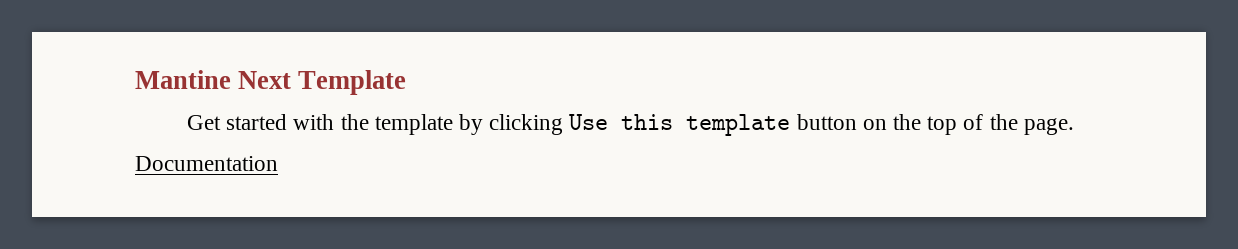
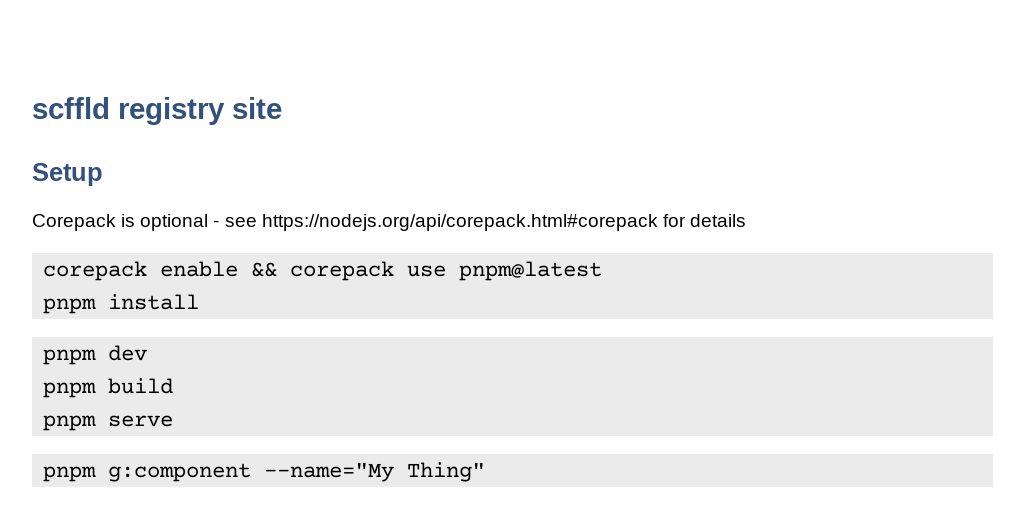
[135,70,407,95] [186,114,1074,136] [135,156,278,171] Mantine Next Template // Get started with the template by clicking Use this template button on the top of the page. // Documentation -> [32,97,282,125] [32,163,103,186] [32,214,746,231] [43,261,603,281] [43,294,200,314] [43,345,148,365] [43,378,174,398] [43,415,174,431] [43,462,486,482] scffld registry site // Setup // Corepack is optional - see https://nodejs.org/api/corepack.html#corepack for details // corepack enable && corepack use pnpm@latest // pnpm install // pnpm dev // pnpm build // pnpm serve // pnpm g:component --name="My Thing"

